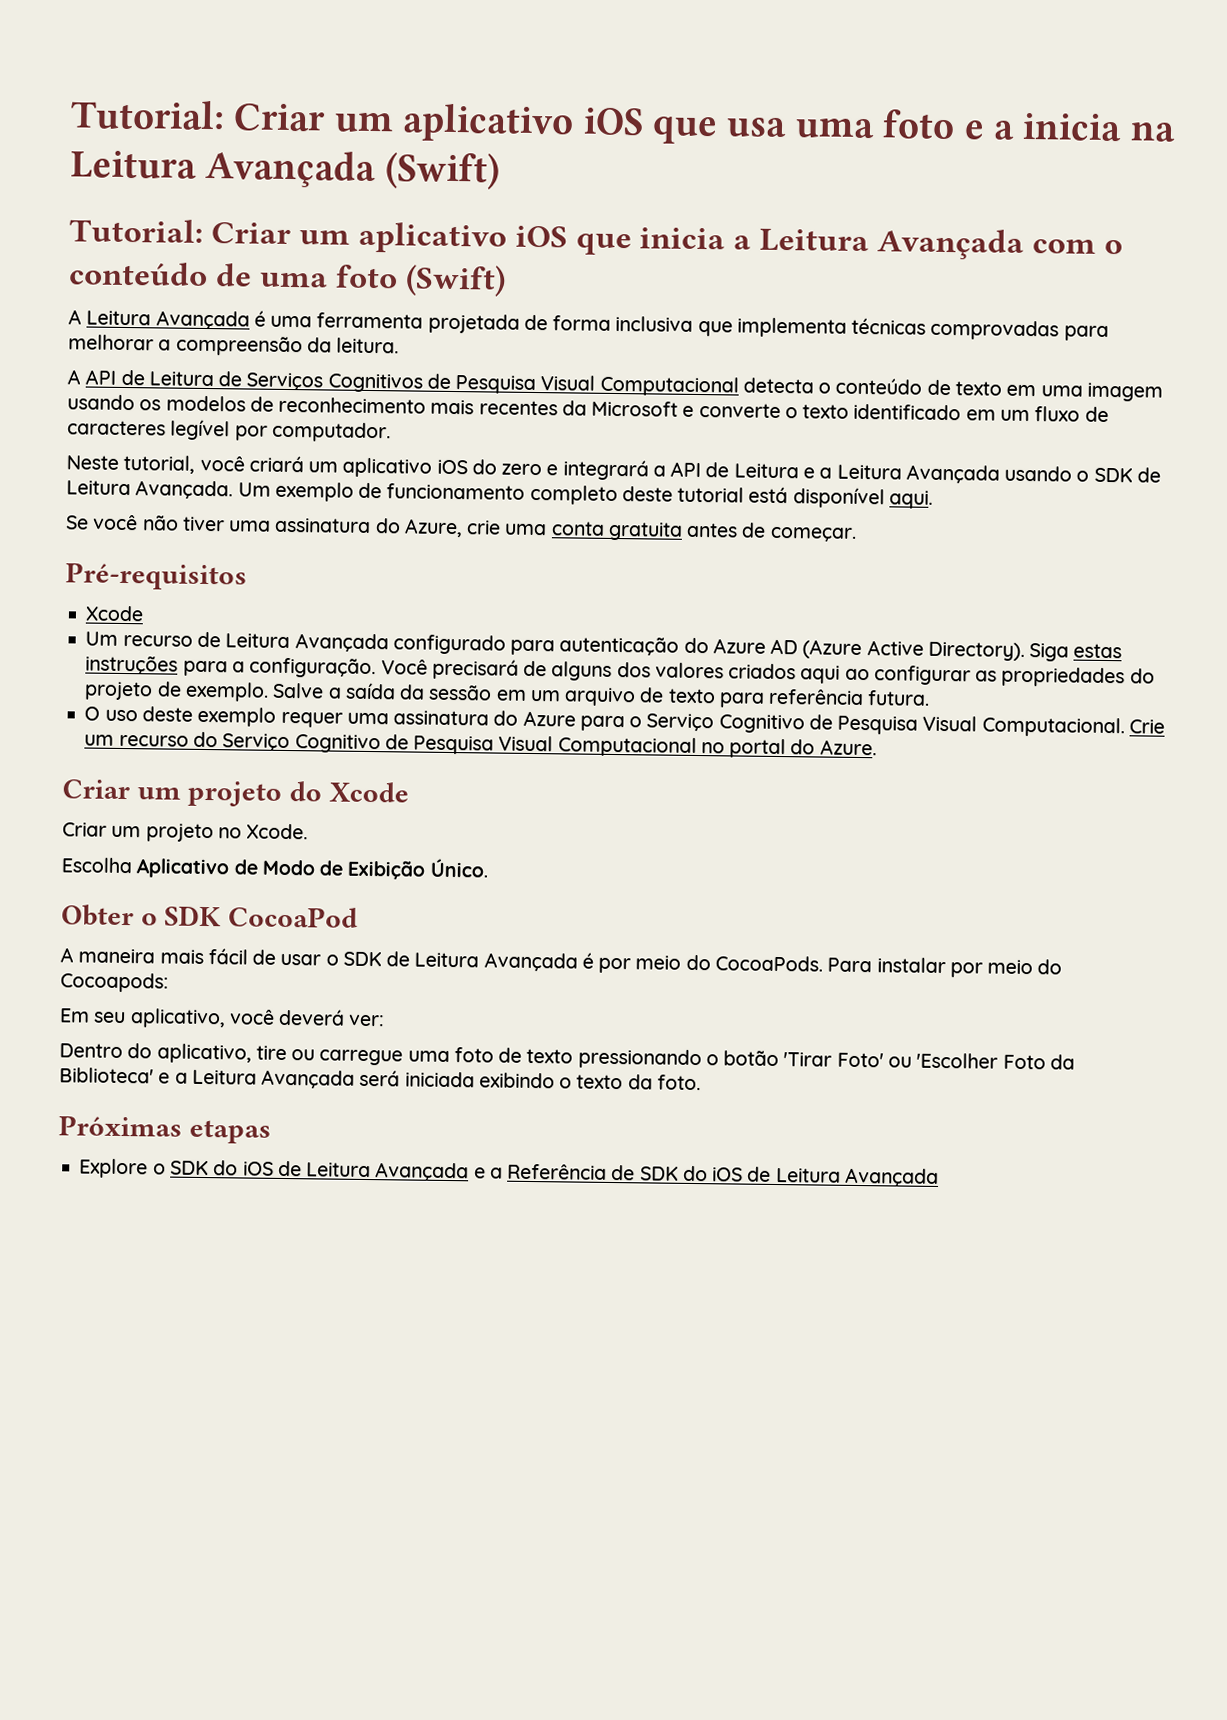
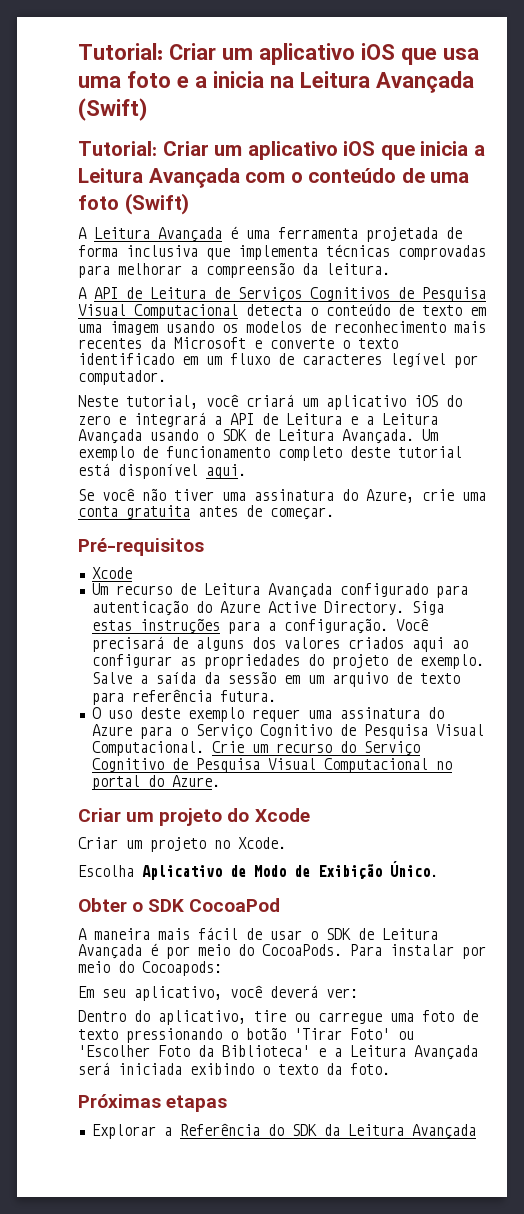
[770,638,1025,662] AD (Azure Active Directory). -> [267,601,404,615] Active Directory.
[79,1158,772,1182] Explore o SDK do iOS de Leitura Avançada e a Referência de SDK do iOS de -> [91,1123,340,1139] Explorar a Referência do SDK da

